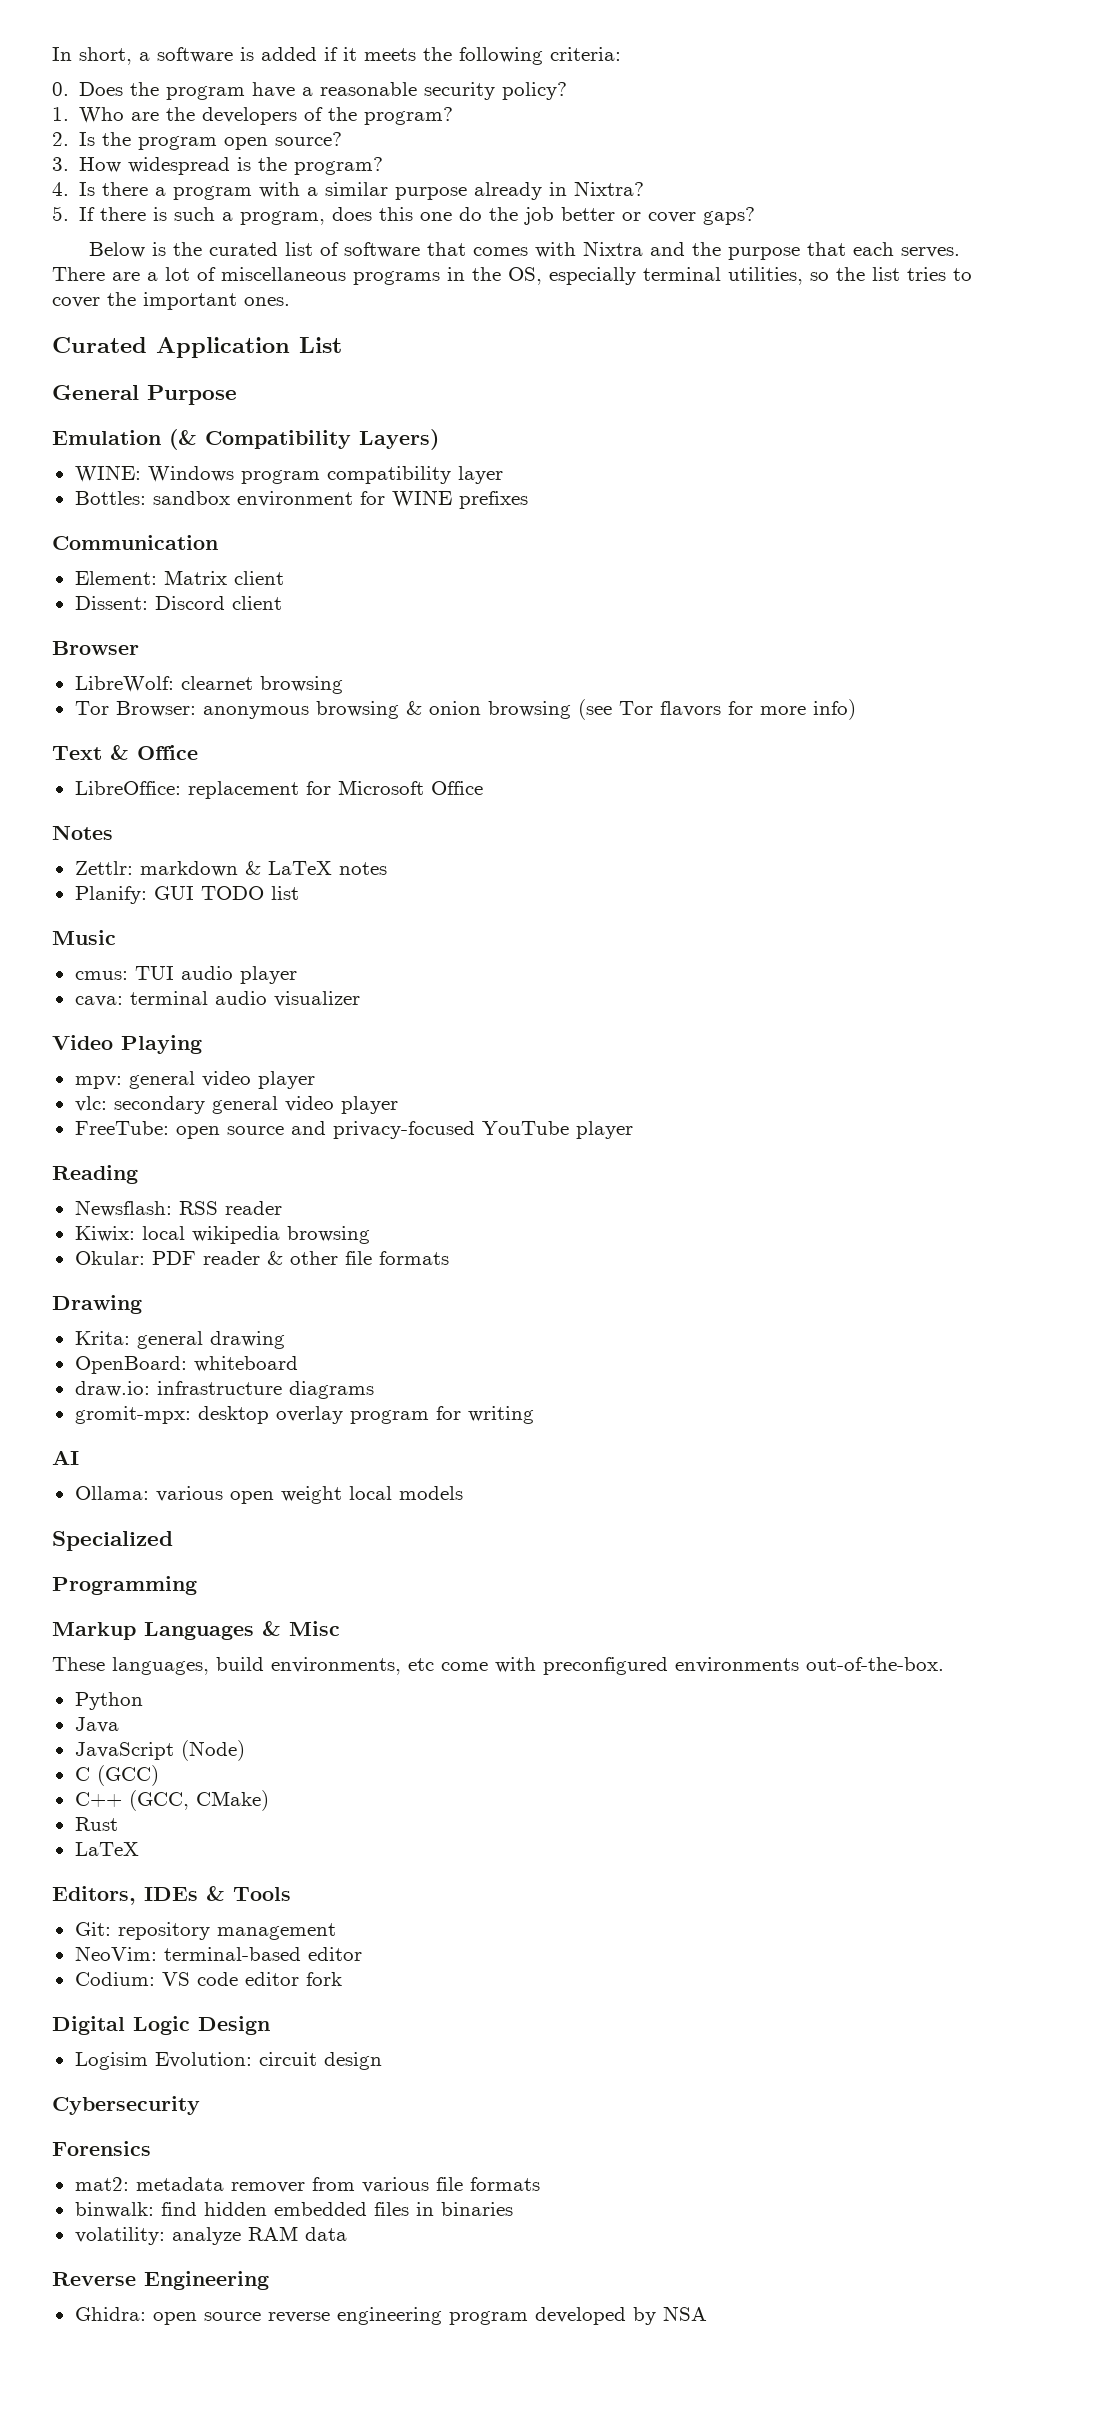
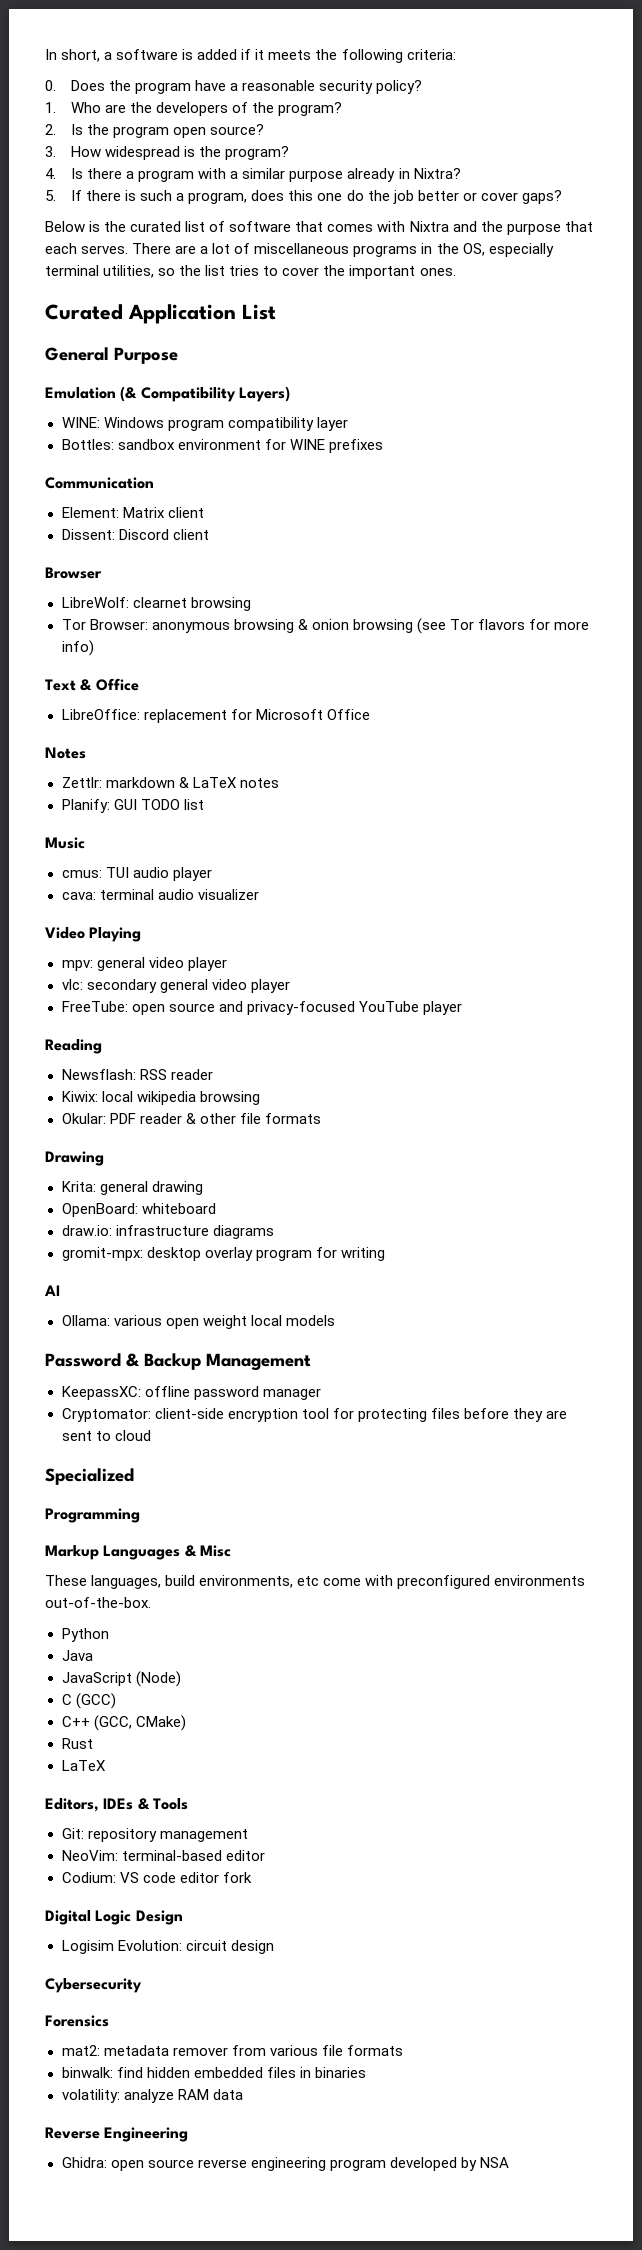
(463, 1493) none -> [45,1353,311,1371] [61,1386,321,1400] [61,1408,567,1422] [61,1430,151,1441] // Password & Backup Management // KeepassXC: offline password manager // Cryptomator: client-side encryption tool for protecting files before they are sent to cloud

